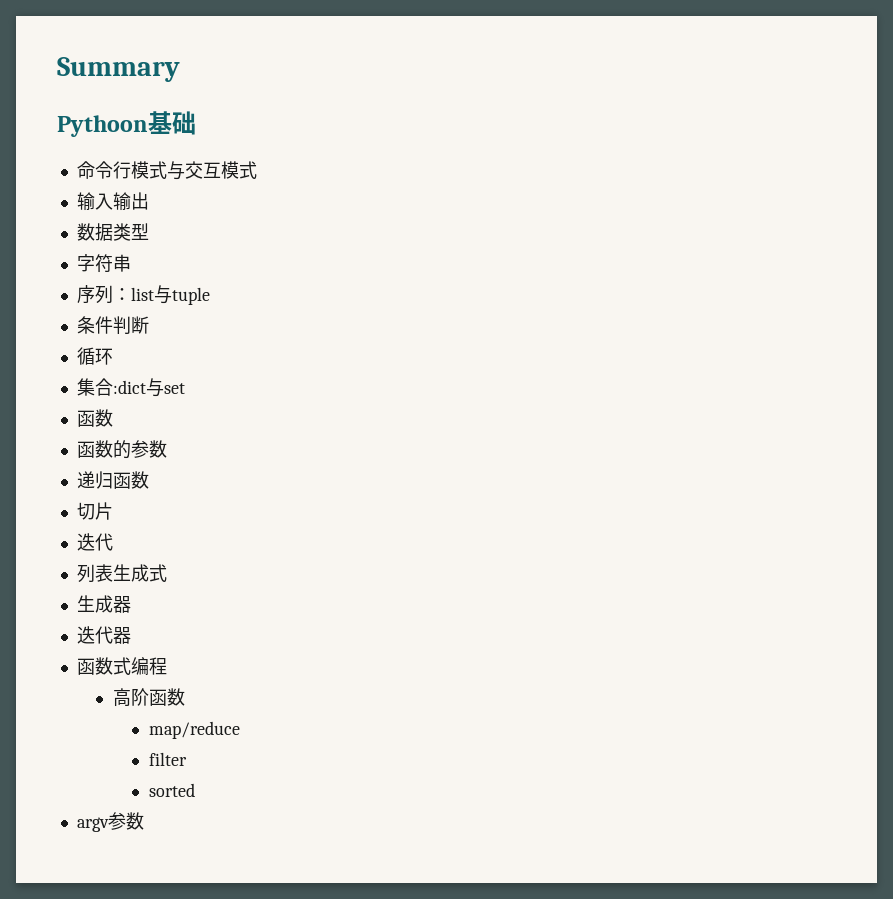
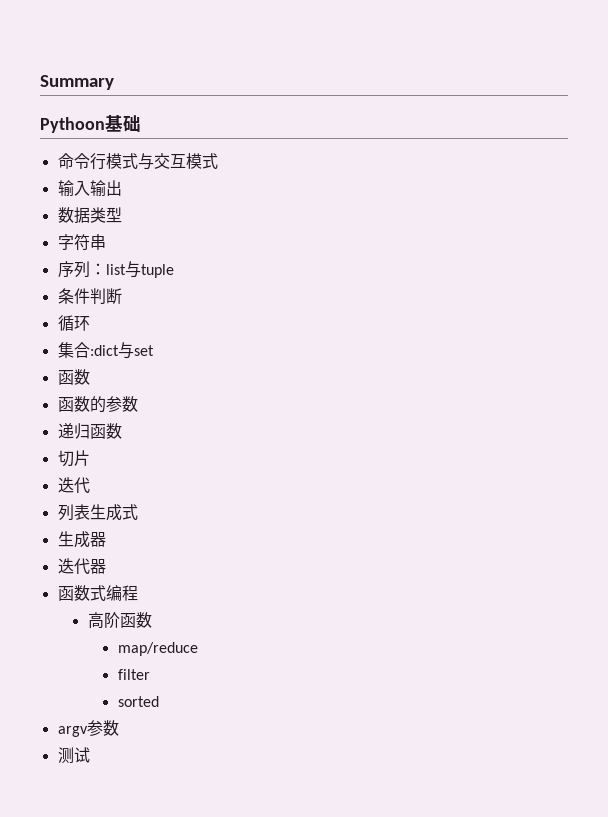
(144, 821) none -> [57,747,90,764] // 测试

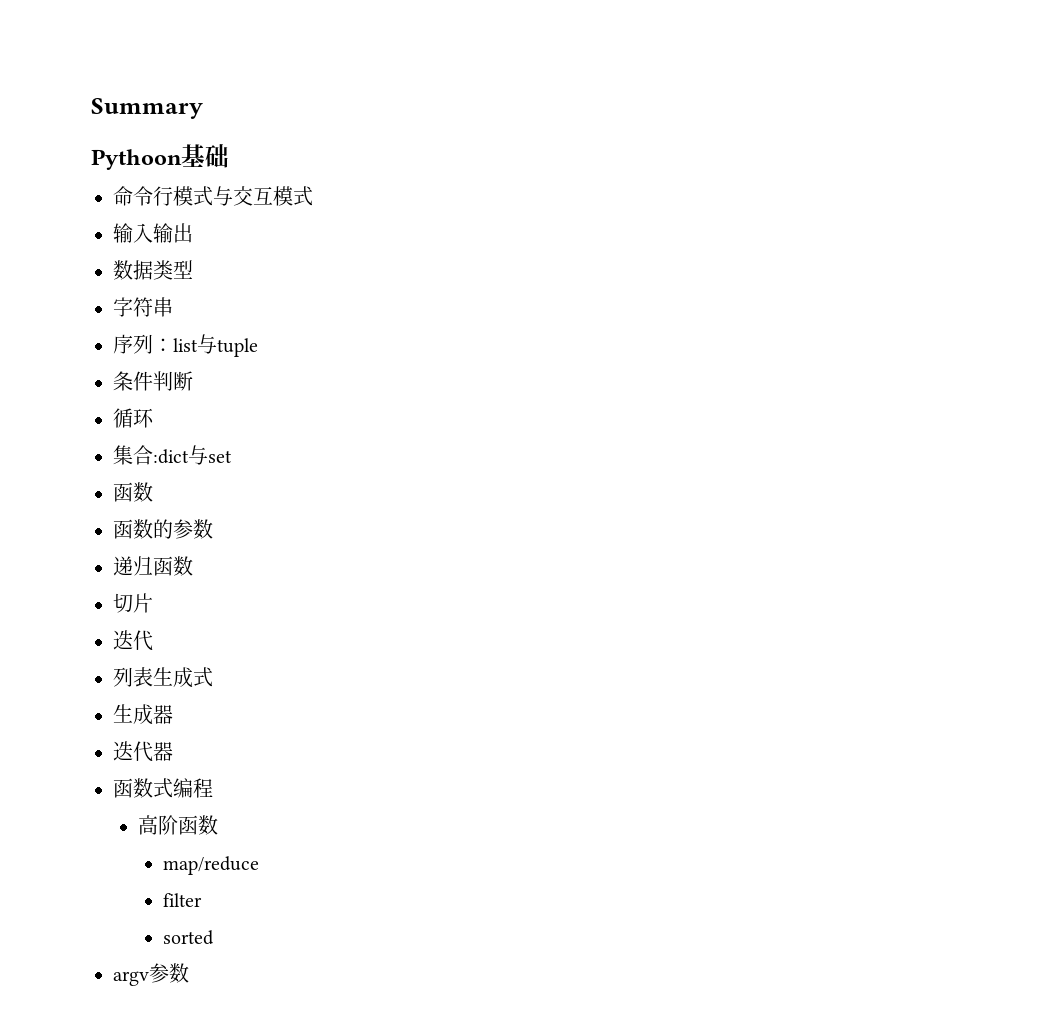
[57,747,90,764] // 测试 -> (189, 973) none

